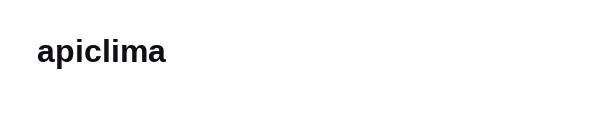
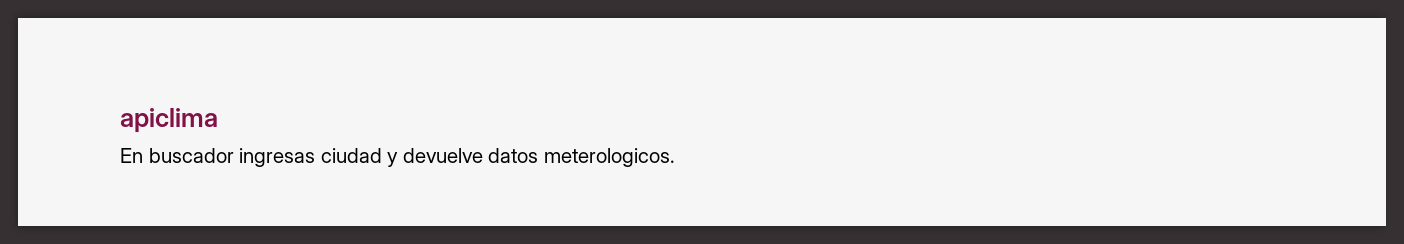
(166, 54) none -> [120,148,675,167] // En buscador ingresas ciudad y devuelve datos meterologicos.

